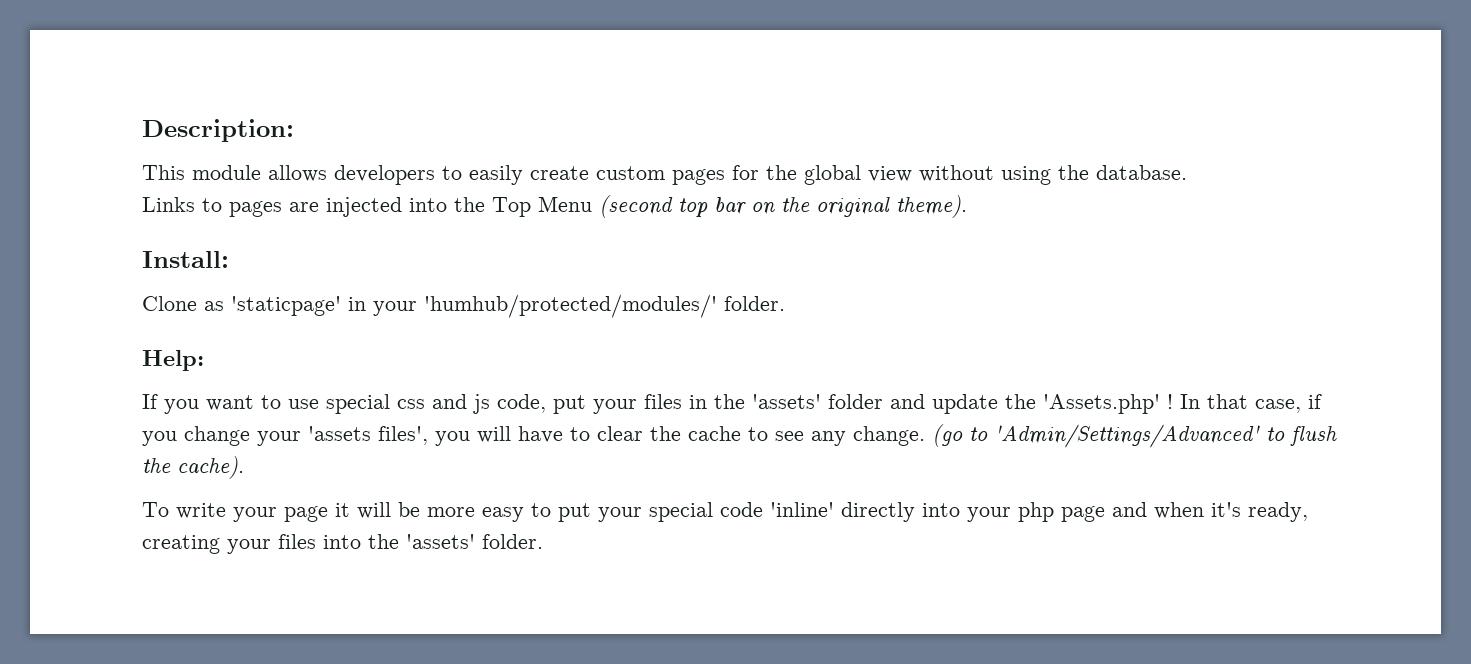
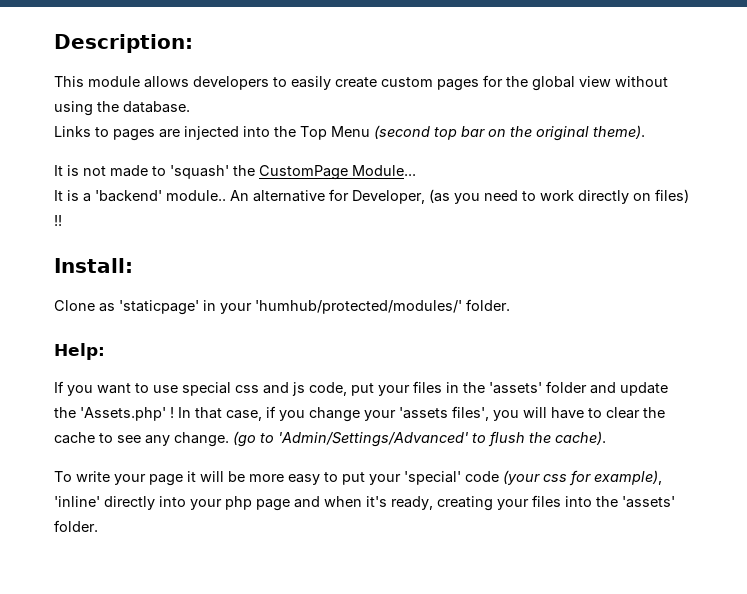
(967, 206) none -> [54,165,416,180] [54,189,689,204] [54,215,62,226] // It is not made to 'squash' the CustomPage Module... // It is a 'backend' module.. An alternative for Developer, (as you need to work directly on files) !!
[649,502,763,522] special code -> [404,470,662,486] 'special' code (your css for example),

